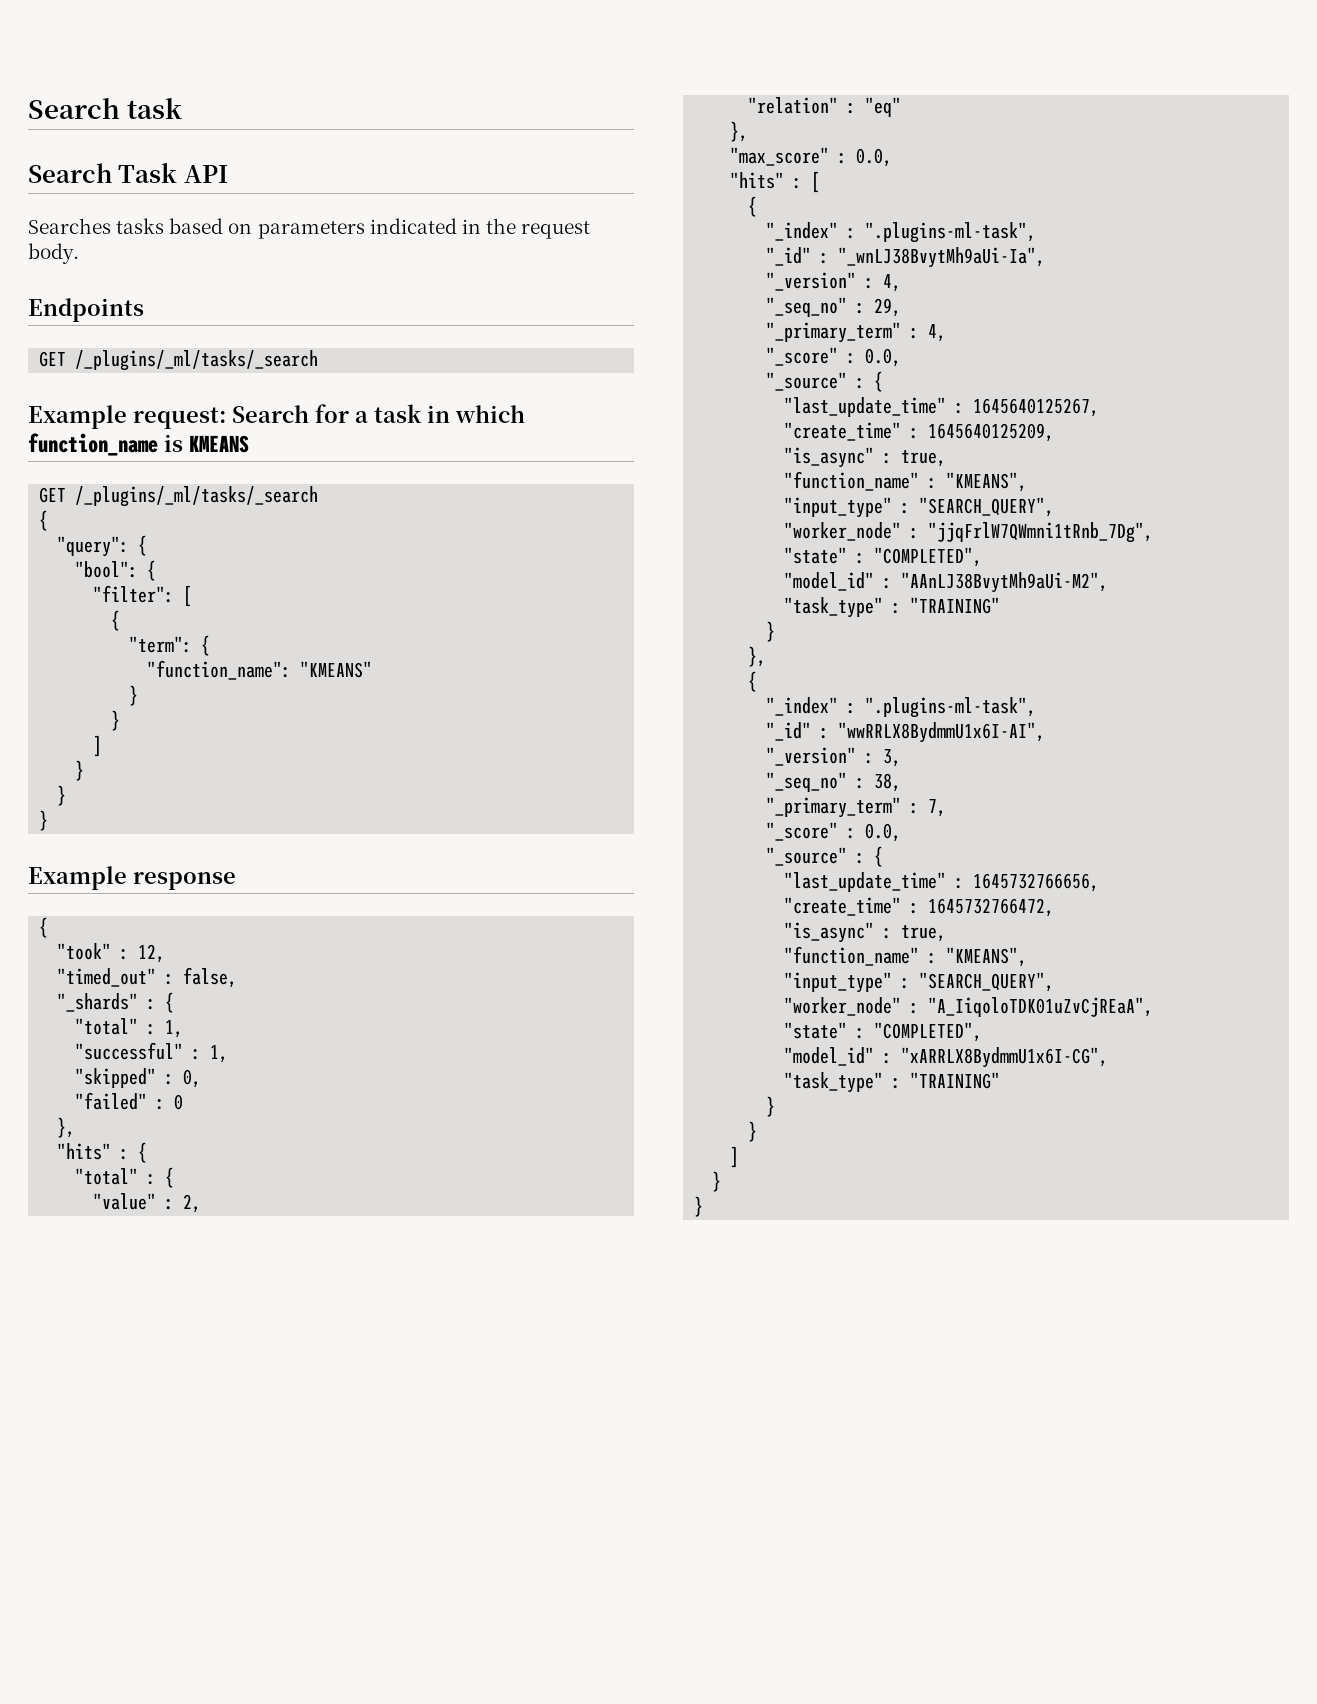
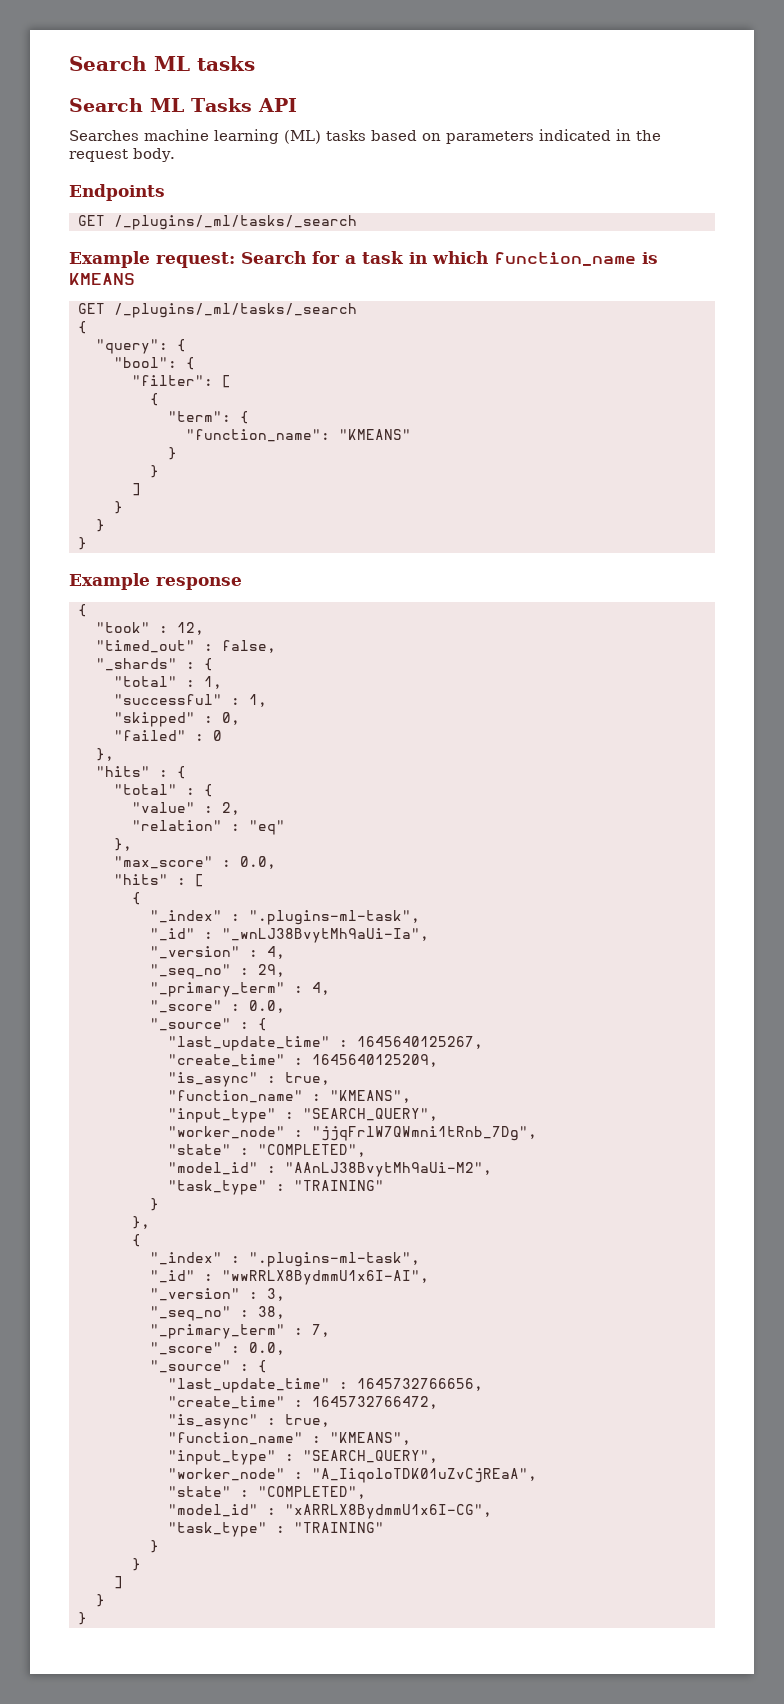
[28,98,183,119] [28,163,178,183] Search task // Search Task -> [69,56,255,71] [69,98,252,112] Search ML tasks // Search ML Tasks
(111, 226) none -> [144,129,321,144] machine learning (ML)

